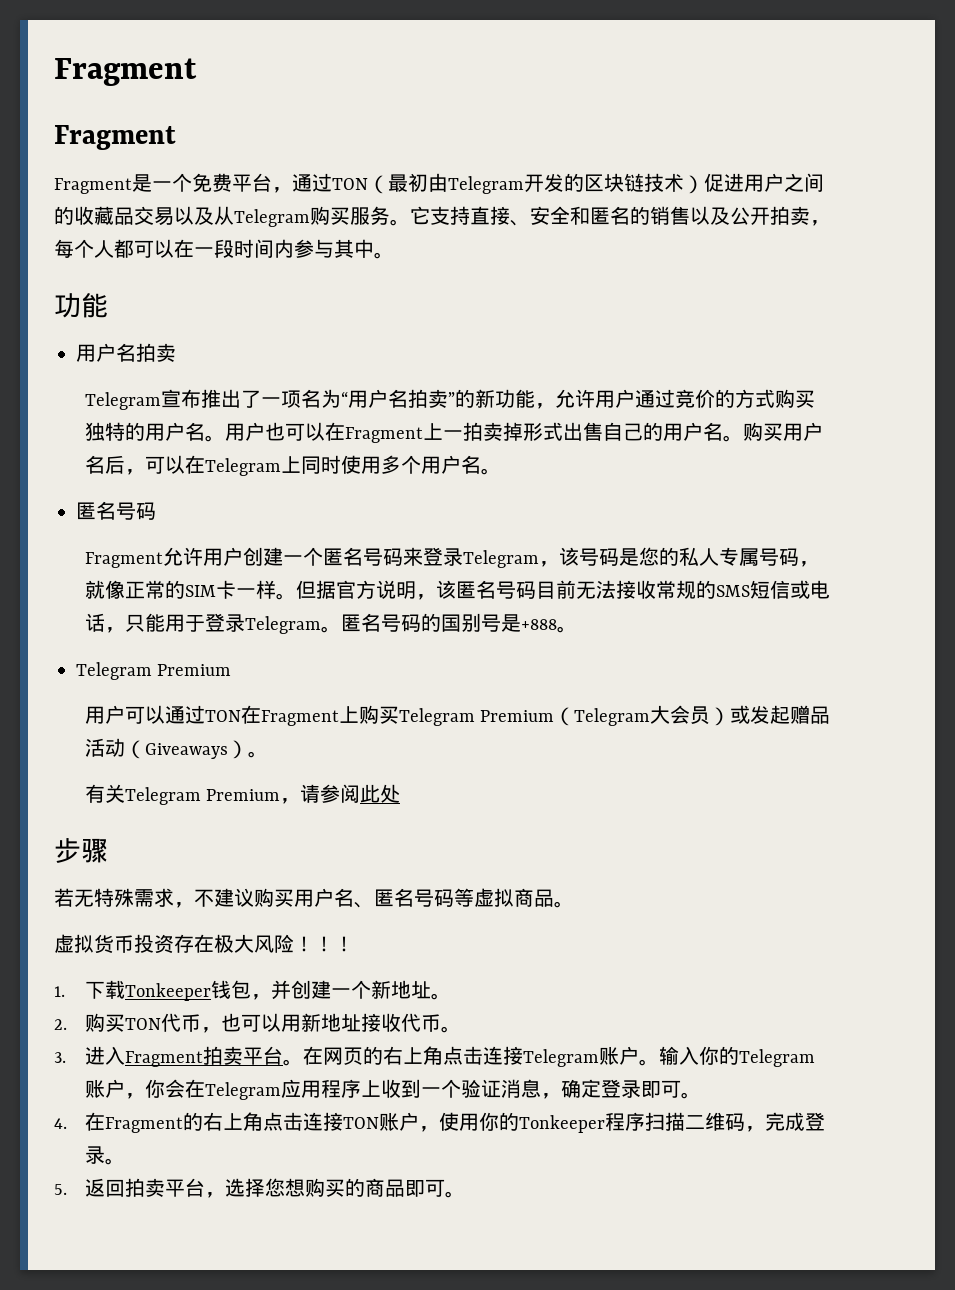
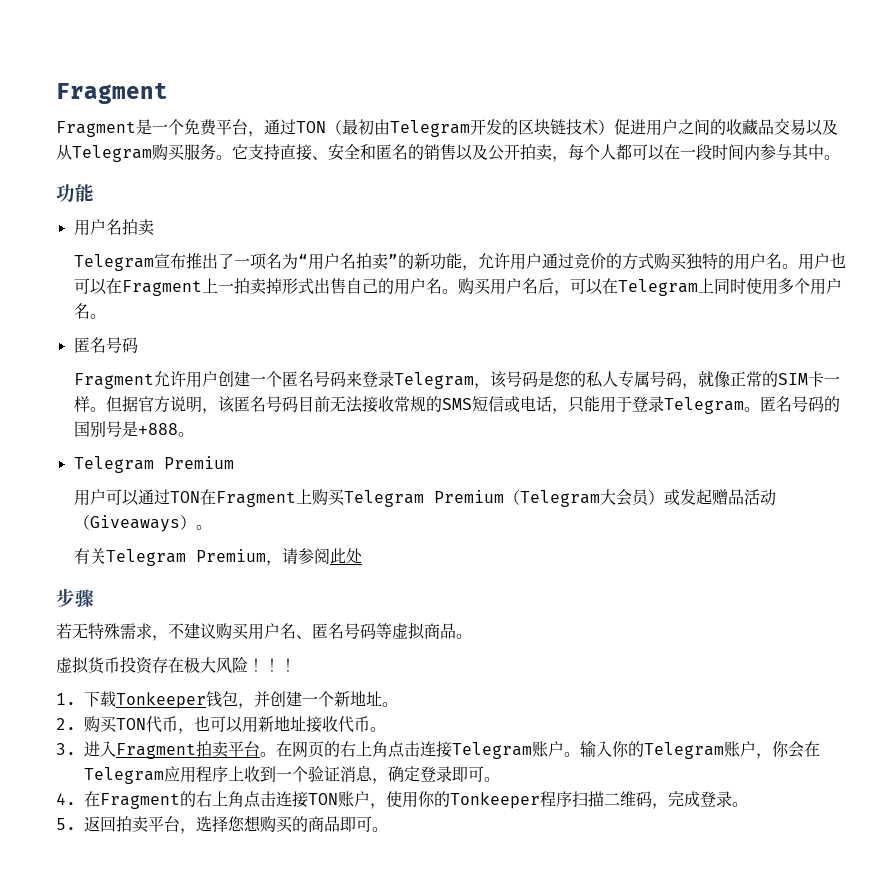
[54,58,197,86] [54,125,176,150] [54,178,132,194] Fragment // Fragment // Fragment -> [56,82,168,104] [56,121,136,137] Fragment // Fragment

